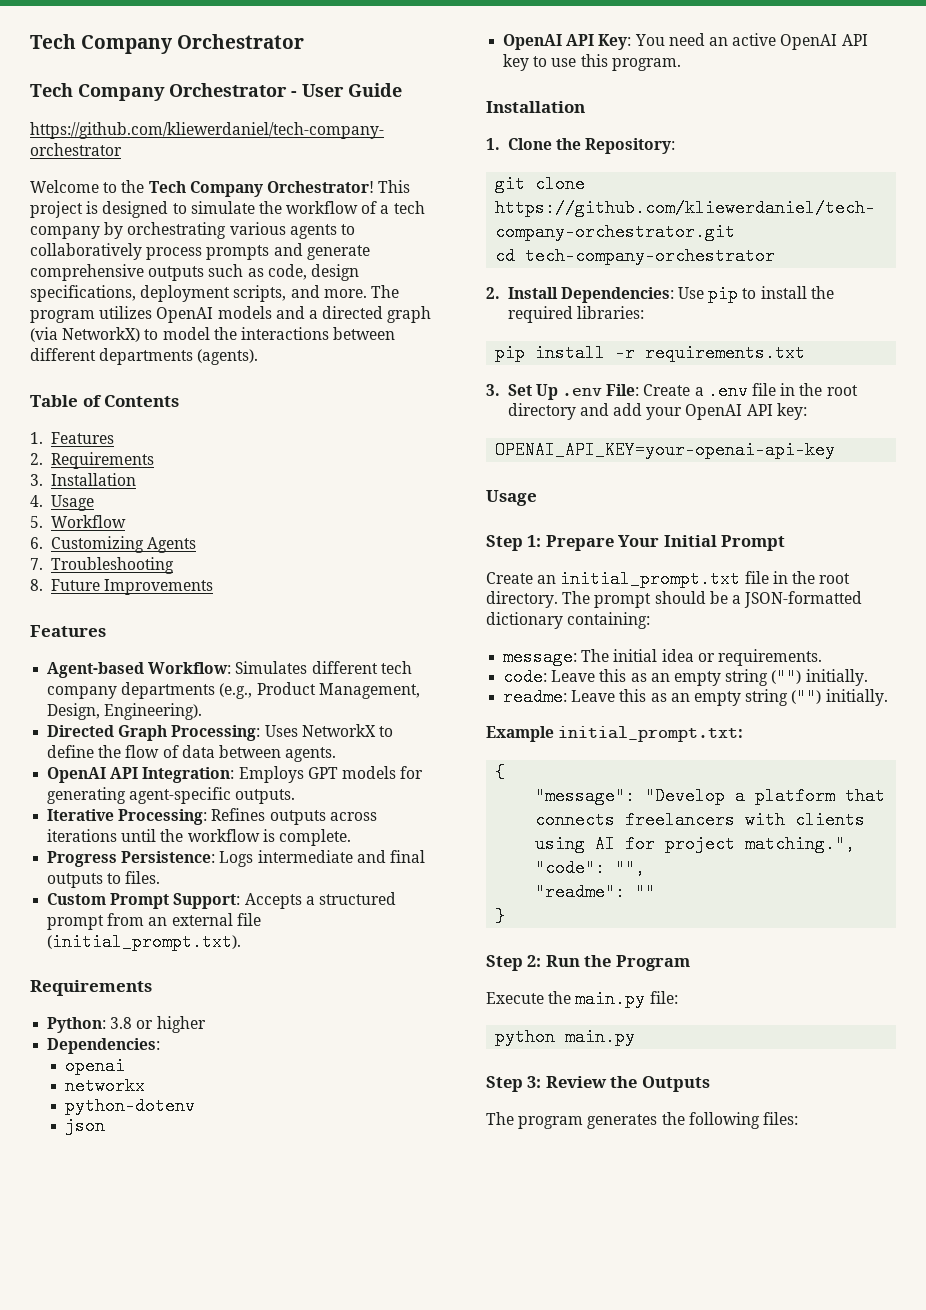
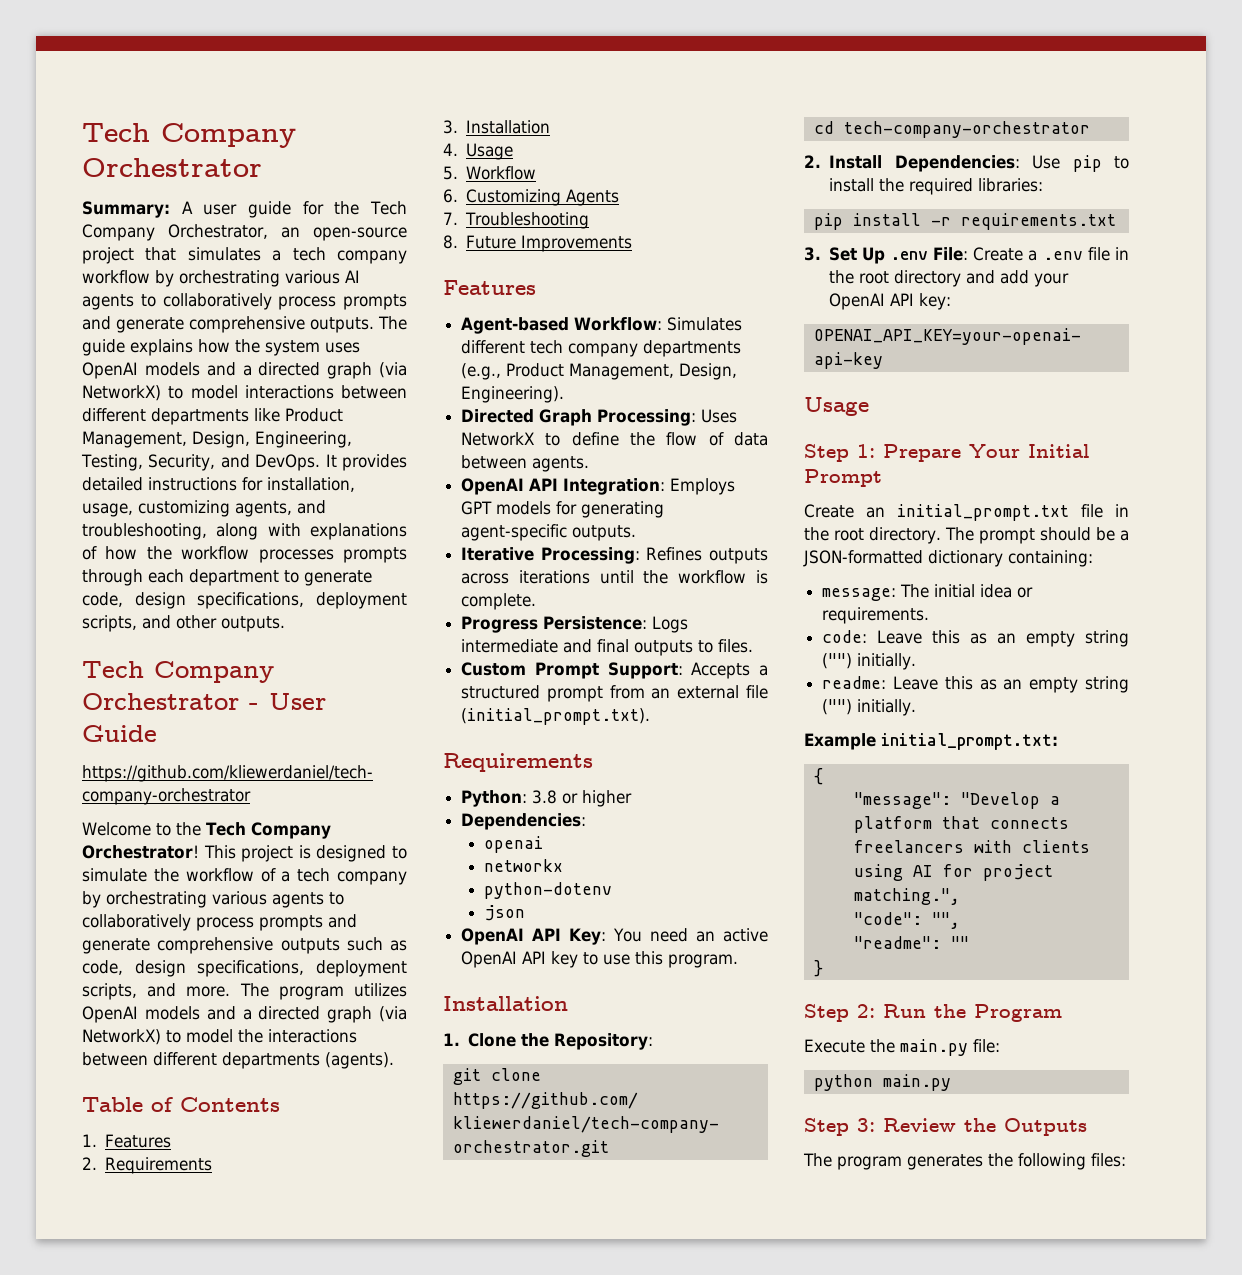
[30,34,305,54] Tech Company Orchestrator -> [82,123,296,148] [82,158,262,177] [82,201,408,218] [82,224,407,241] [82,247,407,264] [82,270,360,287] [82,293,407,310] [82,316,407,333] [82,339,360,356] [82,362,408,379] [82,385,407,401] [82,408,343,425] [82,431,352,448] [81,454,407,471] [82,477,355,492] [82,500,326,517] [82,523,407,540] [82,546,407,563] [82,569,372,586] [82,592,407,609] [82,615,285,632] Tech Company Orchestrator // Summary: A user guide for the Tech Company Orchestrator, an open-source project that simulates a tech company workflow by orchestrating various AI agents to collaboratively process prompts and generate comprehensive outputs. The guide explains how the system uses OpenAI models and a directed graph (via NetworkX) to model interactions between different departments like Product Management, Design, Engineering, Testing, Security, and DevOps. It provides detailed instructions for installation, usage, customizing agents, and troubleshooting, along with explanations of how the workflow processes prompts through each department to generate code, design specifications, deployment scripts, and other outputs.

